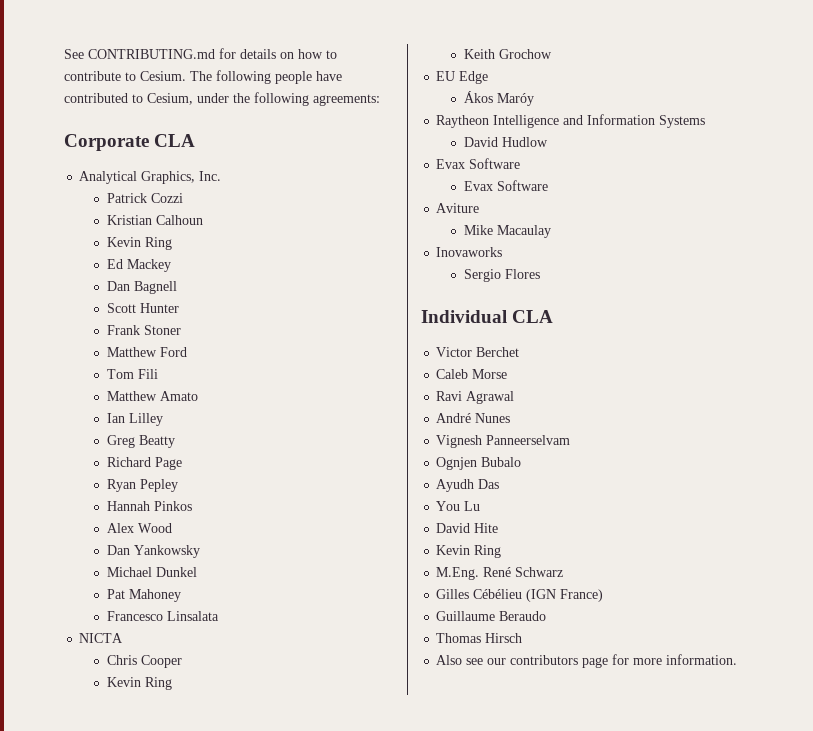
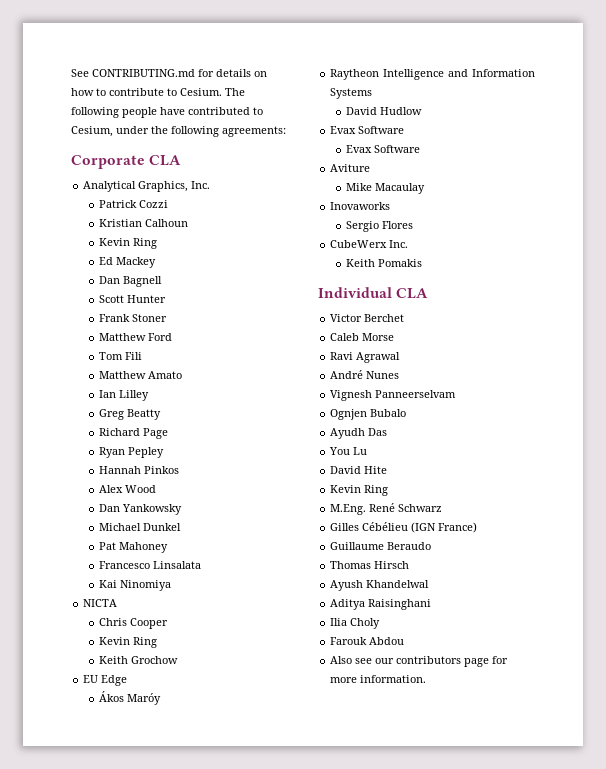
(219, 616) none -> [98,580,171,591] // Kai Ninomiya
(540, 274) none -> [330,240,409,248] [345,259,422,267] // CubeWerx Inc. // Keith Pomakis
(523, 638) none -> [330,580,430,591] [330,599,432,610] [330,618,381,629] [330,637,405,645] // Ayush Khandelwal // Aditya Raisinghani // Ilia Choly // Farouk Abdou

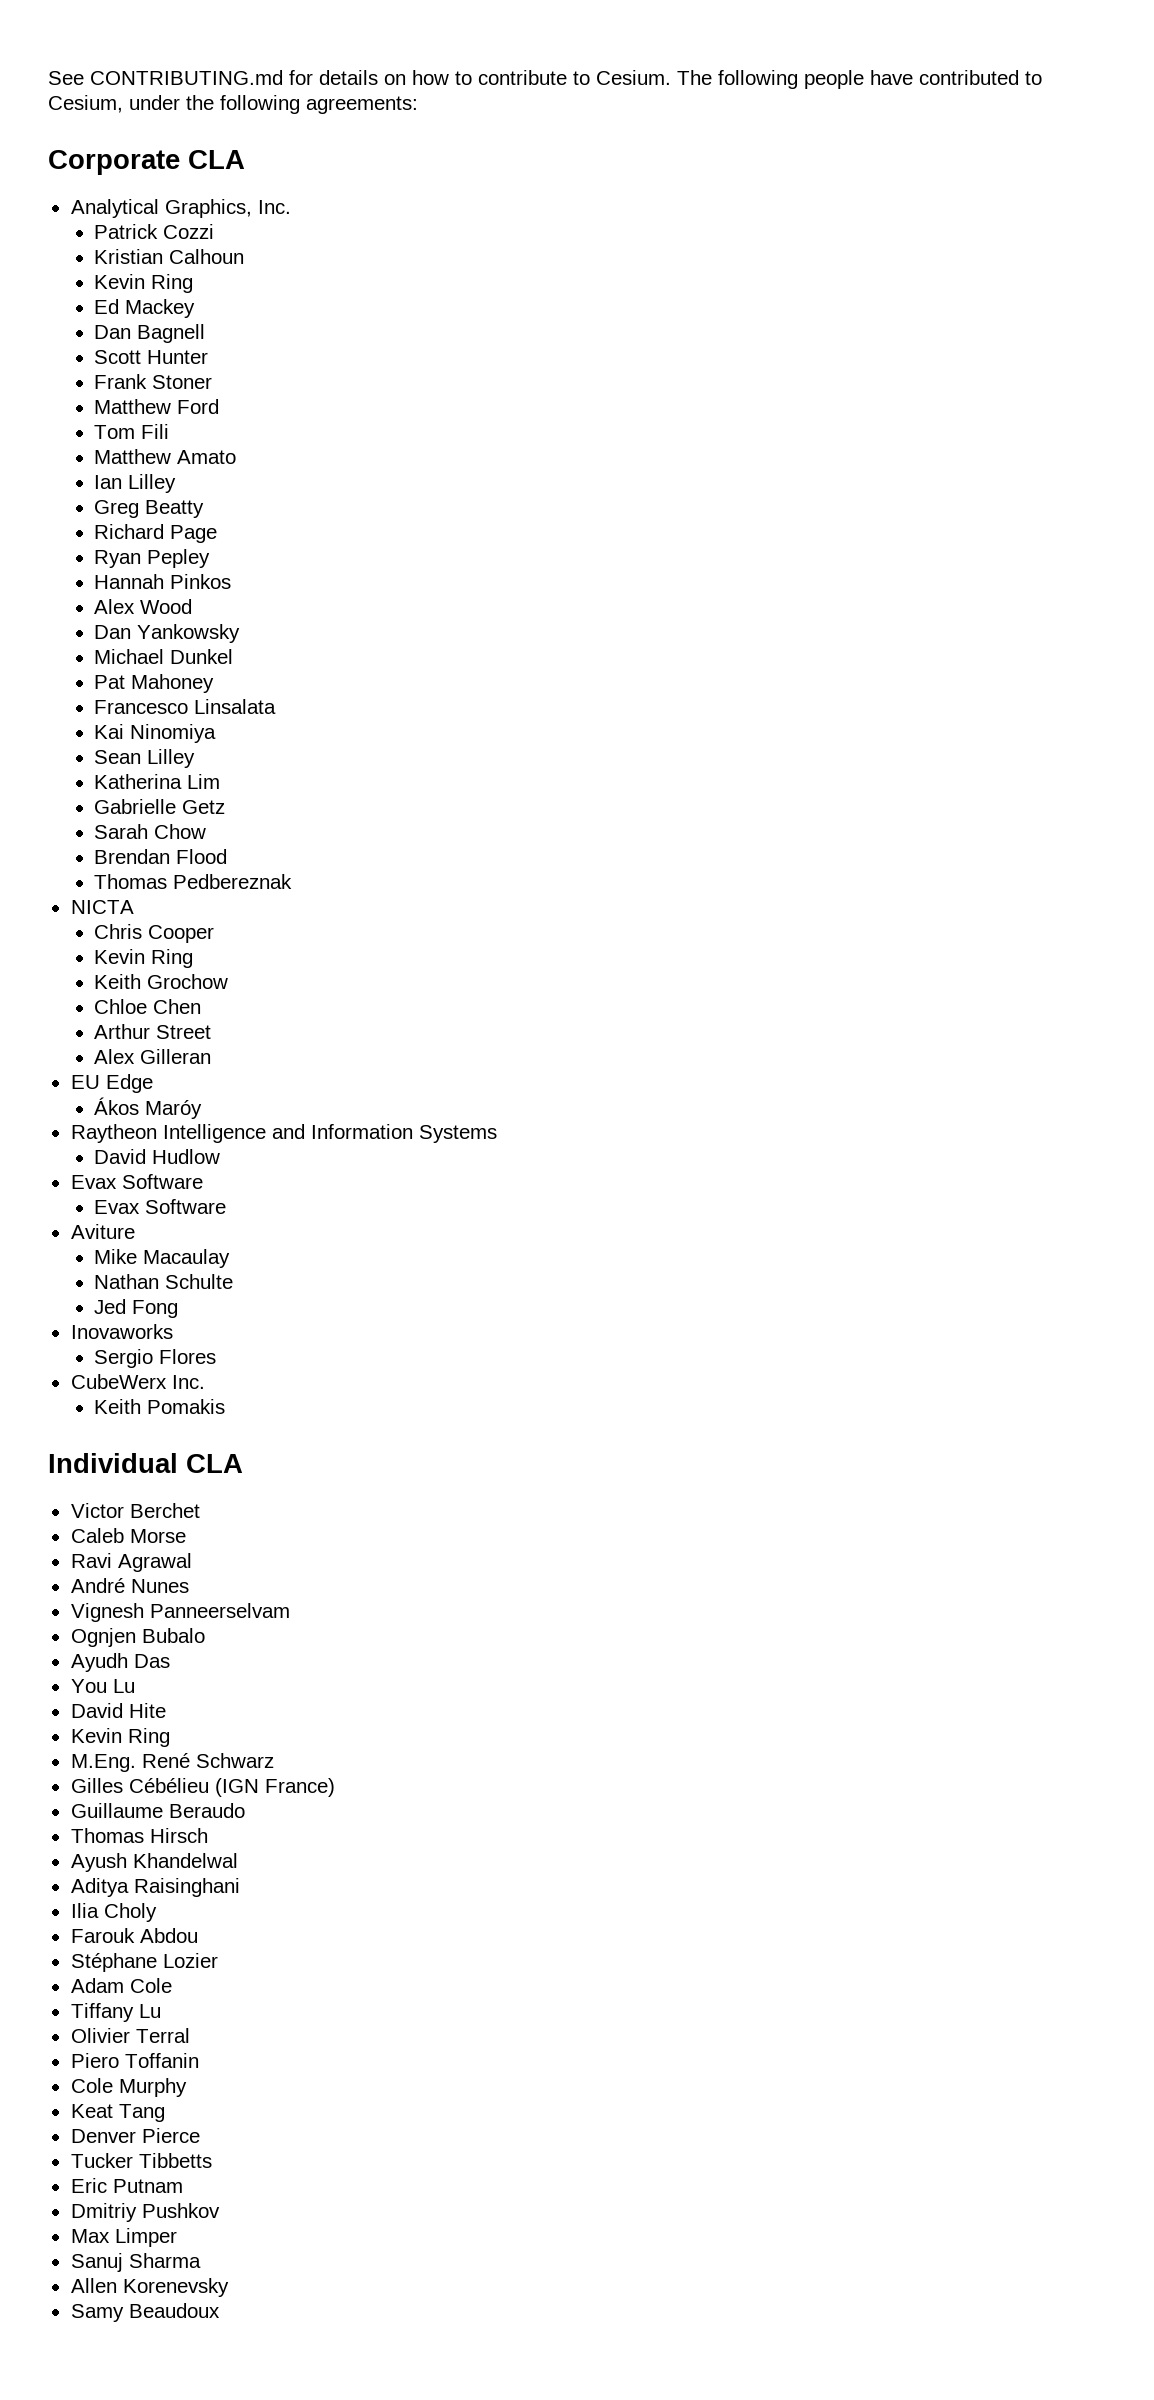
(171, 585) none -> [94,749,196,768] [94,774,221,789] [94,799,226,814] [94,824,207,839] [94,849,228,864] [94,874,293,889] // Sean Lilley // Katherina Lim // Gabrielle Getz // Sarah Chow // Brendan Flood // Thomas Pedbereznak
(178, 660) none -> [94,999,202,1014] [94,1024,212,1039] [94,1049,212,1064] // Chloe Chen // Arthur Street // Alex Gilleran
(425, 188) none -> [94,1274,234,1289] [94,1299,179,1318] // Nathan Schulte // Jed Fong
[330,656,509,667] [330,675,427,683] Also see our contributors page for more information. -> [70,1953,218,1972] [70,1978,172,1993] [70,2003,161,2022] [70,2028,190,2043] [70,2053,199,2068] [70,2078,187,2097] [70,2104,165,2122] [70,2128,200,2143] [70,2153,212,2168] [70,2178,183,2193] [70,2203,220,2222] [70,2228,177,2247] [70,2253,201,2272] [70,2278,229,2297] [70,2303,220,2322] Stéphane Lozier // Adam Cole // Tiffany Lu // Olivier Terral // Piero Toffanin // Cole Murphy // Keat Tang // Denver Pierce // Tucker Tibbetts // Eric Putnam // Dmitriy Pushkov // Max Limper // Sanuj Sharma // Allen Korenevsky // Samy Beaudoux

